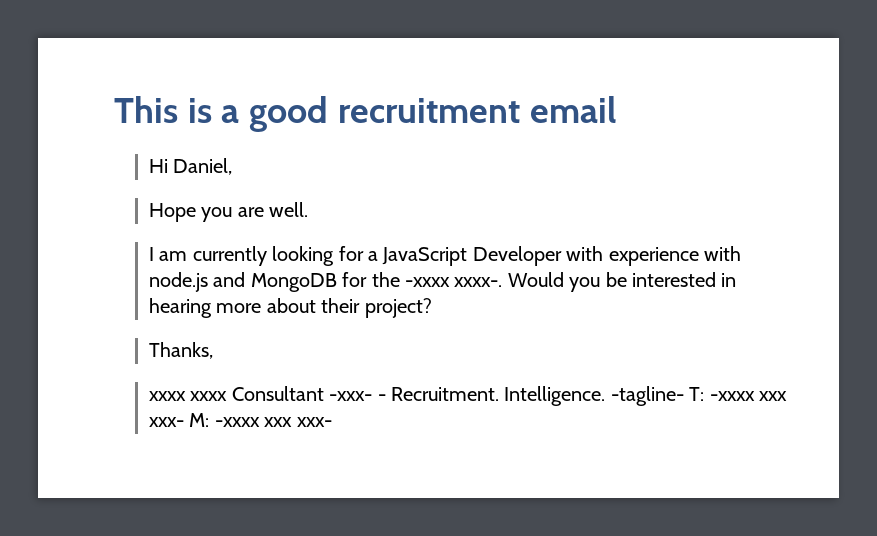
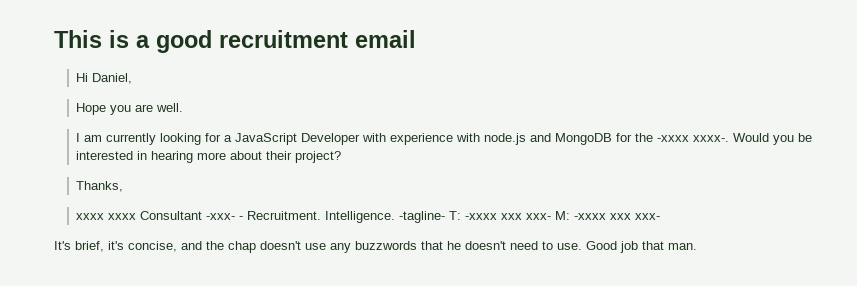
(332, 422) none -> [54,241,697,253] // It's brief, it's concise, and the chap doesn't use any buzzwords that he doesn't need to use. Good job that man.

